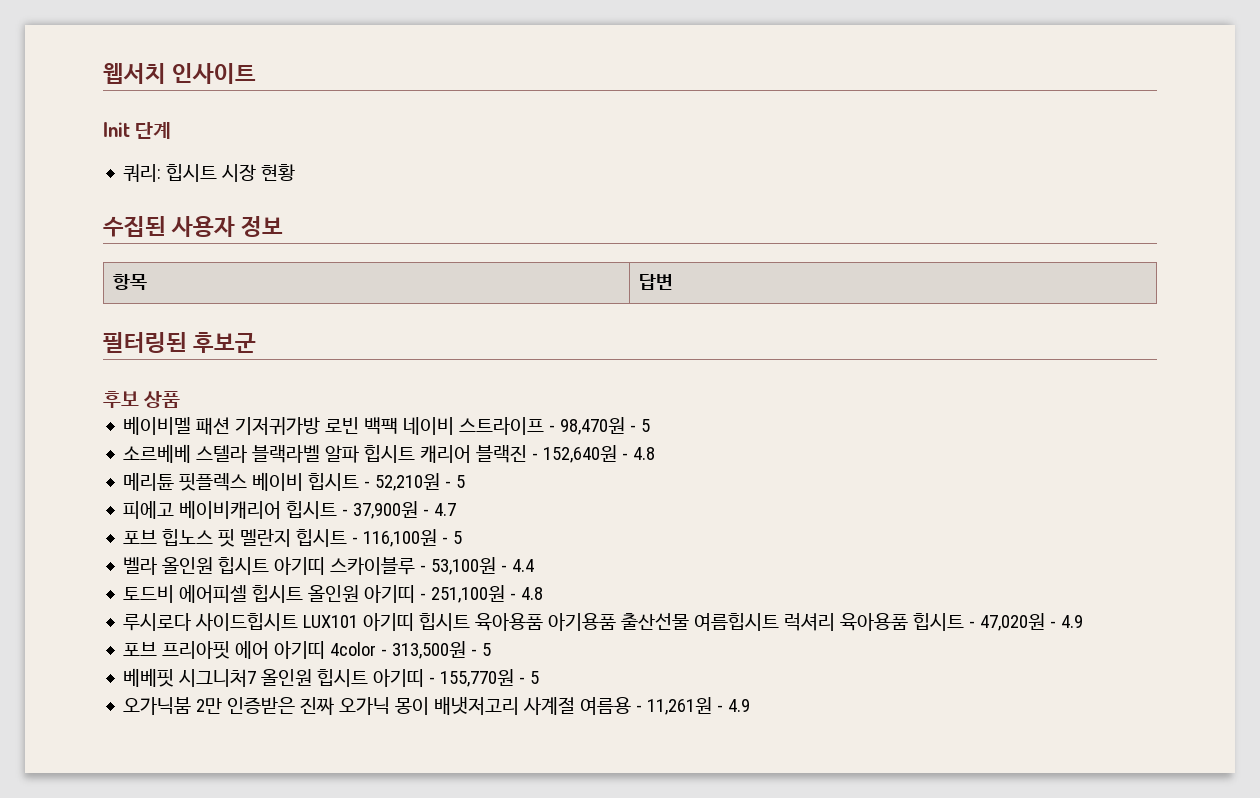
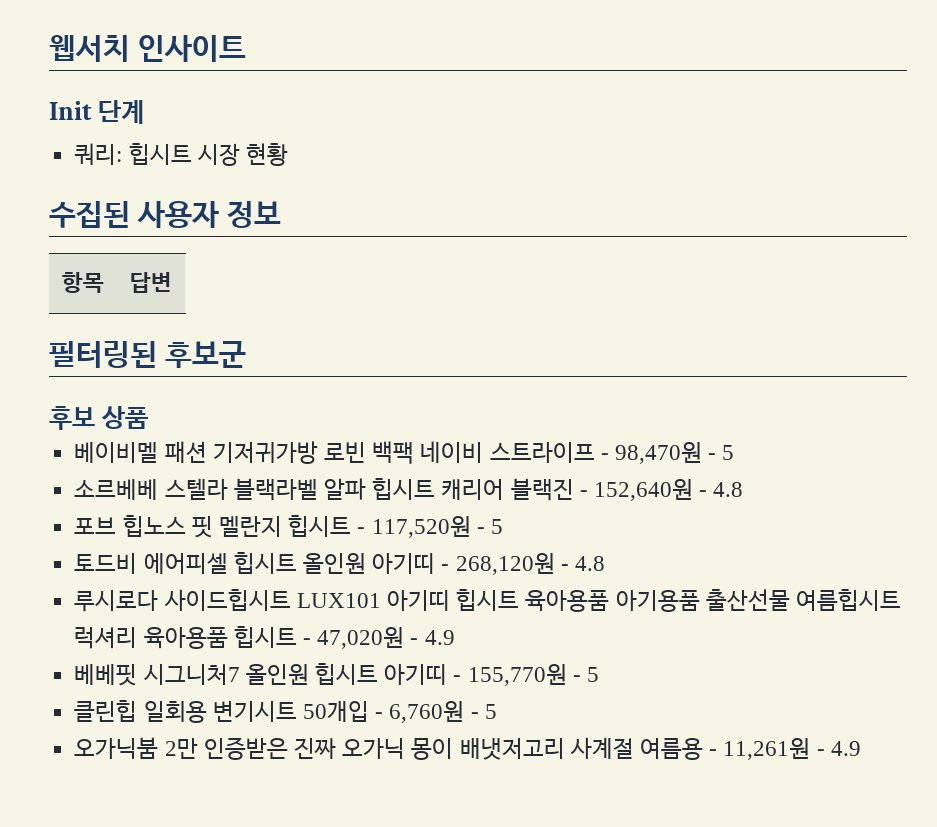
[123,472,466,491] [123,500,457,519] // 메리튠 핏플렉스 베이비 힙시트 - 52,210원 - 5 // 피에고 베이비캐리어 힙시트 - 37,900원 - 4.7 -> (744, 489) none
[363,529,463,547] [123,557,535,575] 116,100원 - 5 // 벨라 올인원 힙시트 아기띠 스카이블루 - 53,100원 - 4.4 -> [371,516,503,538] 117,520원 - 5
[431,585,506,603] 251,100원 -> [455,553,555,575] 268,120원
[123,641,492,659] // 포브 프리아핏 에어 아기띠 4color - 313,500원 - 5 -> (455, 637) none
(540, 677) none -> [74,700,497,723] // 클린힙 일회용 변기시트 50개입 - 6,760원 - 5

